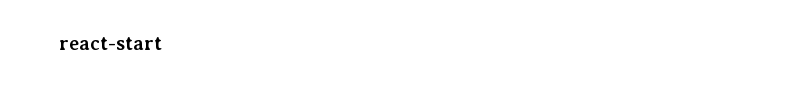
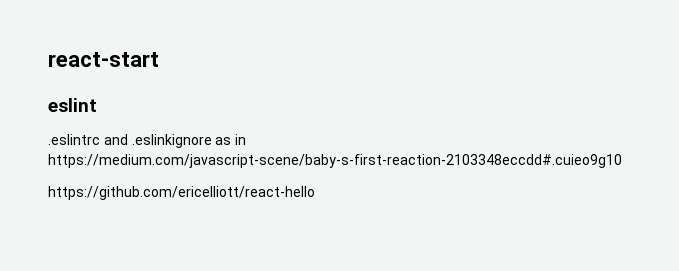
(162, 43) none -> [48,98,97,112] [48,134,247,148] [48,154,622,168] [48,186,315,200] // eslint // .eslintrc and .eslinkignore as in https://medium.com/javascript-scene/baby-s-first-reaction-2103348eccdd#.cuieo9g10 // https://github.com/ericelliott/react-hello

